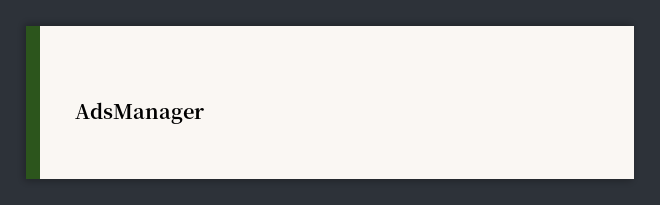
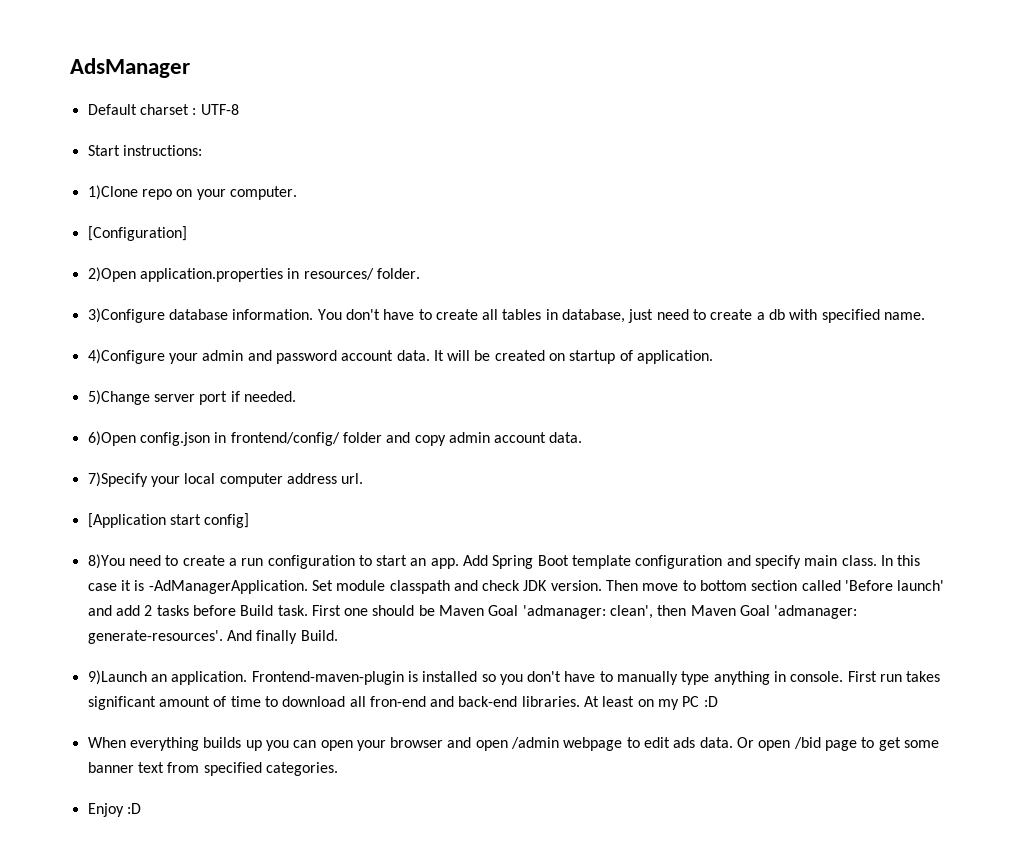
(204, 113) none -> [87,104,239,115] [87,145,202,156] [87,185,297,200] [87,226,187,241] [87,267,420,282] [87,308,926,323] [87,349,714,364] [87,390,296,405] [87,431,583,446] [87,472,364,487] [87,513,250,528] [87,554,921,569] [87,580,945,594] [87,605,858,619] [87,630,338,644] [87,670,941,685] [87,696,718,710] [87,737,939,751] [87,762,338,776] [87,803,141,817] // Default charset : UTF-8 // Start instructions: // 1)Clone repo on your computer. // [Configuration] // 2)Open application.properties in resources/ folder. // 3)Configure database information. You don't have to create all tables in database, just need to create a db with specified name. // 4)Configure your admin and password account data. It will be created on startup of application. // 5)Change server port if needed. // 6)Open config.json in frontend/config/ folder and copy admin account data. // 7)Specify your local computer address url. // [Application start config] // 8)You need to create a run configuration to start an app. Add Spring Boot template configuration and specify main class. In this case it is -AdManagerApplication. Set module classpath and check JDK version. Then move to bottom section called 'Before launch' and add 2 tasks before Build task. First one should be Maven Goal 'admanager: clean', then Maven Goal 'admanager: generate-resources'. And finally Build. // 9)Launch an application. Frontend-maven-plugin is installed so you don't have to manually type anything in console. First run takes significant amount of time to download all fron-end and back-end libraries. At least on my PC :D // When everything builds up you can open your browser and open /admin webpage to edit ads data. Or open /bid page to get some banner text from specified categories. // Enjoy :D

